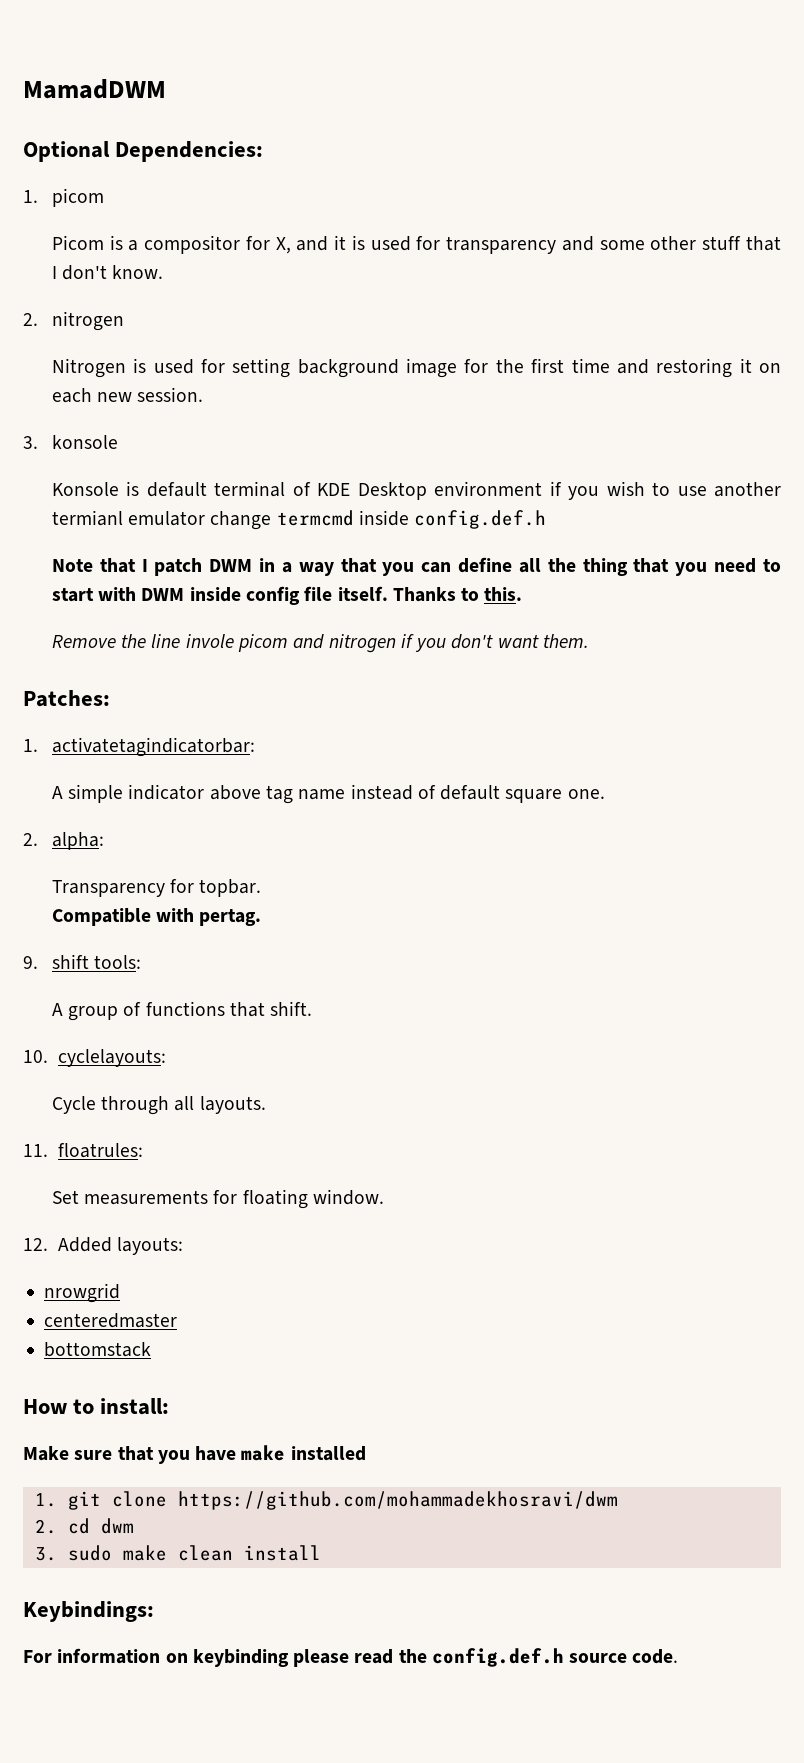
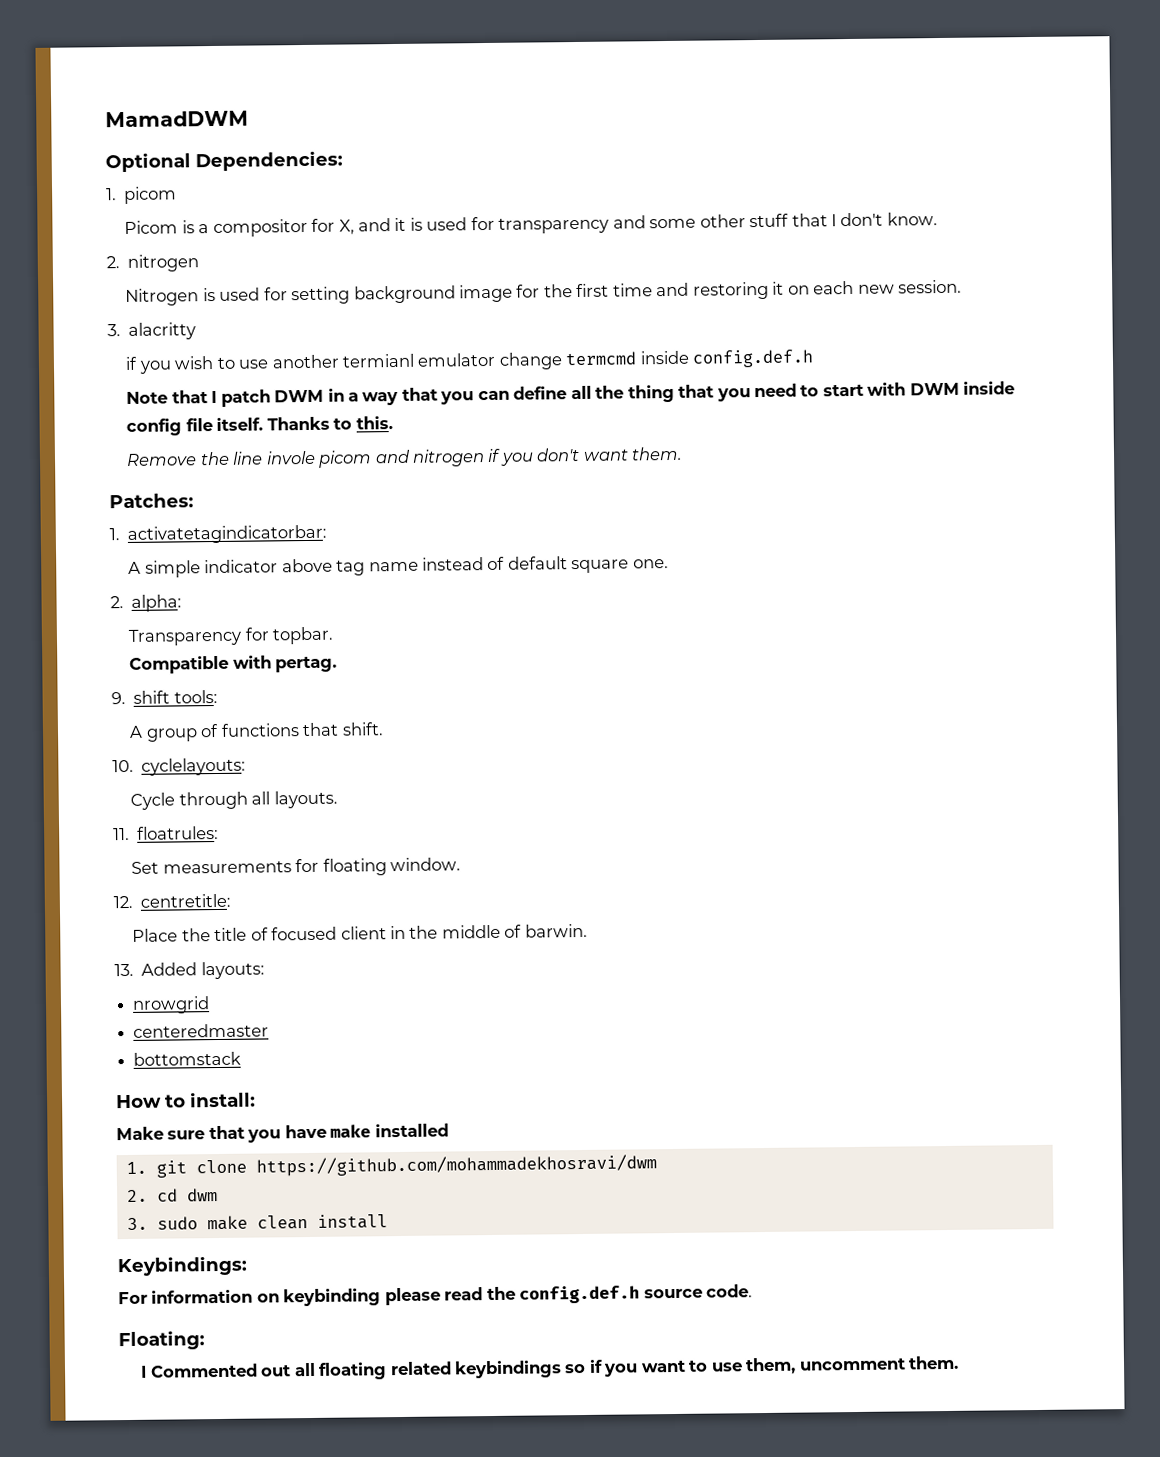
[51,435,118,449] [51,481,543,500] konsole // Konsole is default terminal of KDE Desktop environment -> [128,322,197,340] alacritty //
(48, 1244) none -> [140,893,232,908] [132,923,588,942] [114,963,134,977] centretitle: // Place the title of focused client in the middle of barwin. // 13.
(679, 1656) none -> [118,1330,205,1351] [140,1355,960,1380] // Floating: // I Commented out all floating related keybindings so if you want to use them, uncomment them.

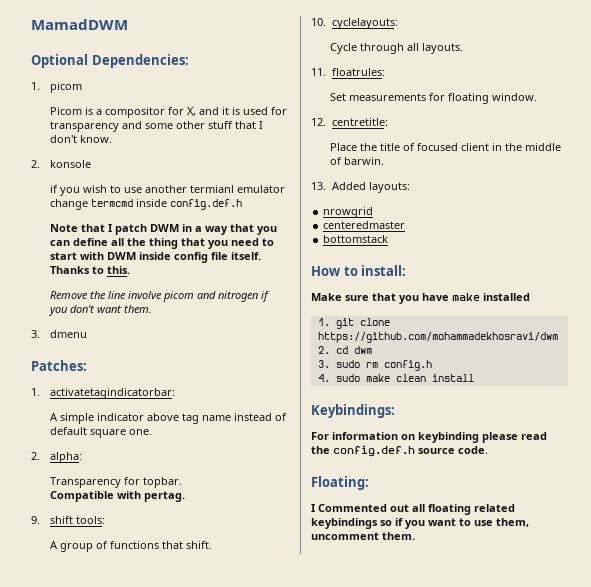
[127,254,200,272] [125,279,962,306] [107,322,197,340] nitrogen // Nitrogen is used for setting background image for the first time and restoring it on each new session. // 3. alacritty -> [50,160,92,168] konsole
[265,450,316,465] invole -> [128,291,163,299] involve
(684, 453) none -> [31,330,88,338] // 3. dmenu
(198, 1223) none -> [365,360,432,371] [317,374,360,382] rm config.h // 4. sudo

